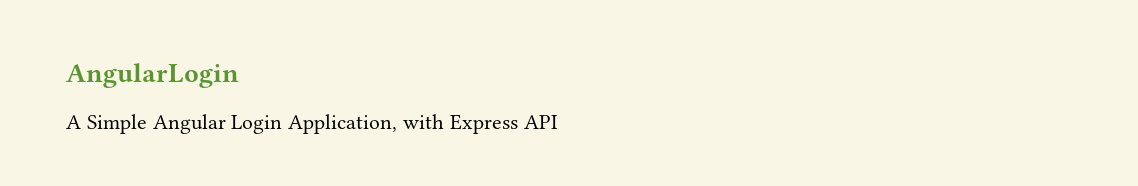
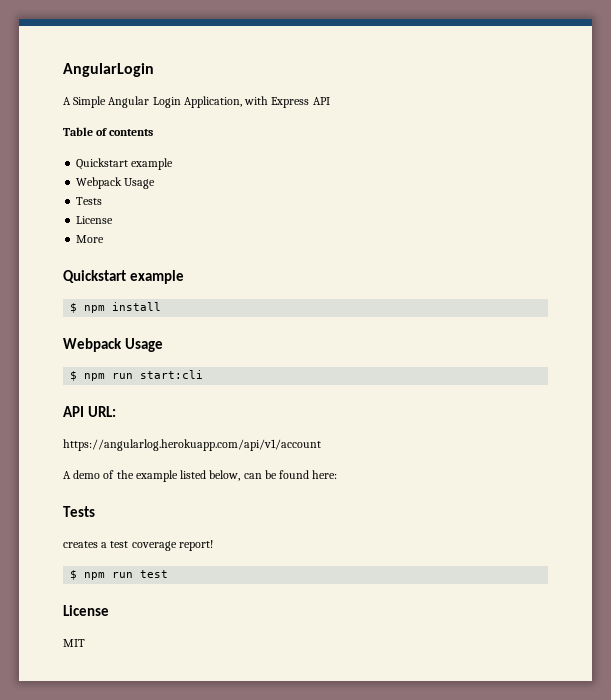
(558, 122) none -> [63,127,154,136] [76,158,174,170] [76,177,156,189] [76,197,103,205] [76,216,114,224] [76,235,105,243] [63,270,184,284] [70,302,162,313] [63,338,163,352] [70,370,204,381] [63,406,116,417] [63,439,321,451] [63,470,338,482] [63,506,95,517] [63,540,213,551] [70,570,169,580] [63,605,109,616] [63,639,85,647] // Table of contents // Quickstart example // Webpack Usage // Tests // License // More // Quickstart example // $ npm install // Webpack Usage // $ npm run start:cli // API URL: // https://angularlog.herokuapp.com/api/v1/account // A demo of the example listed below, can be found here: // Tests // creates a test coverage report! // $ npm run test // License // MIT

